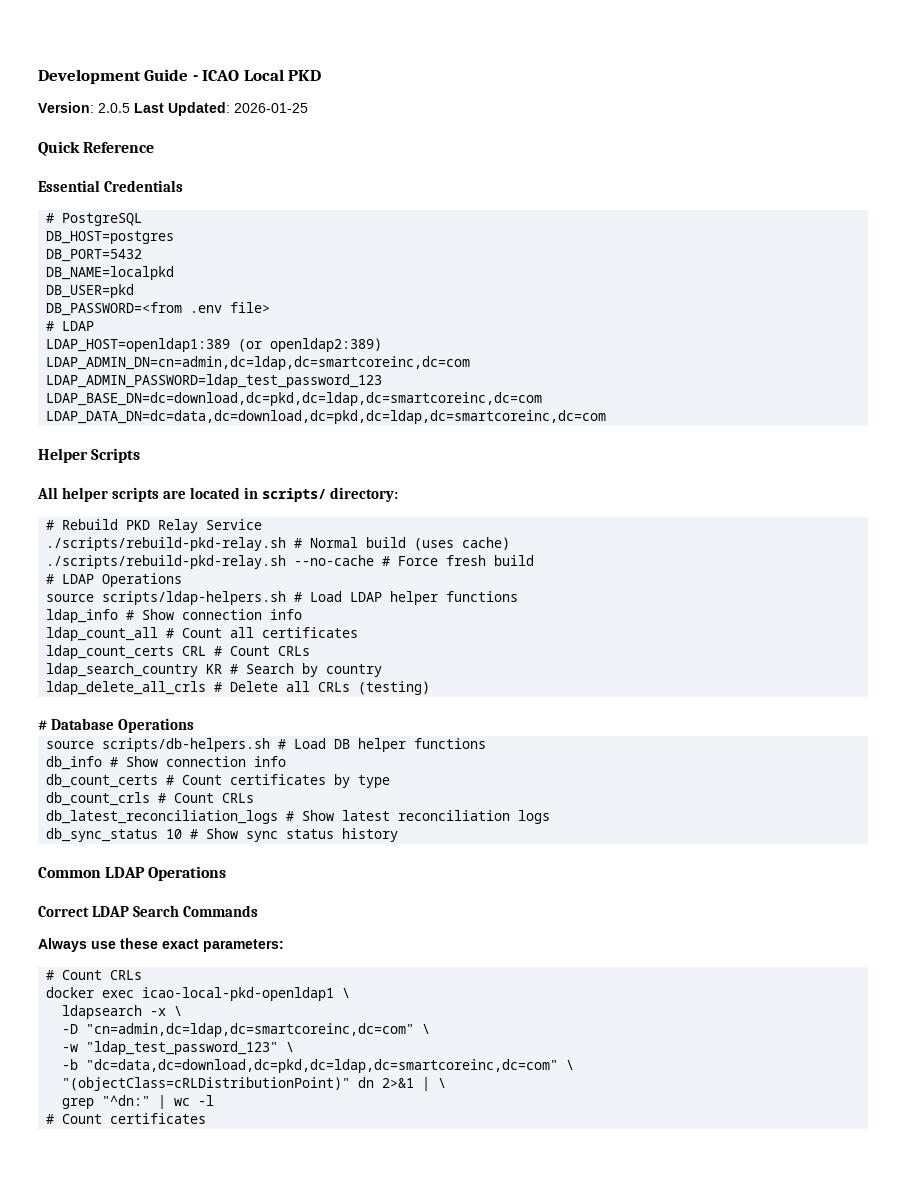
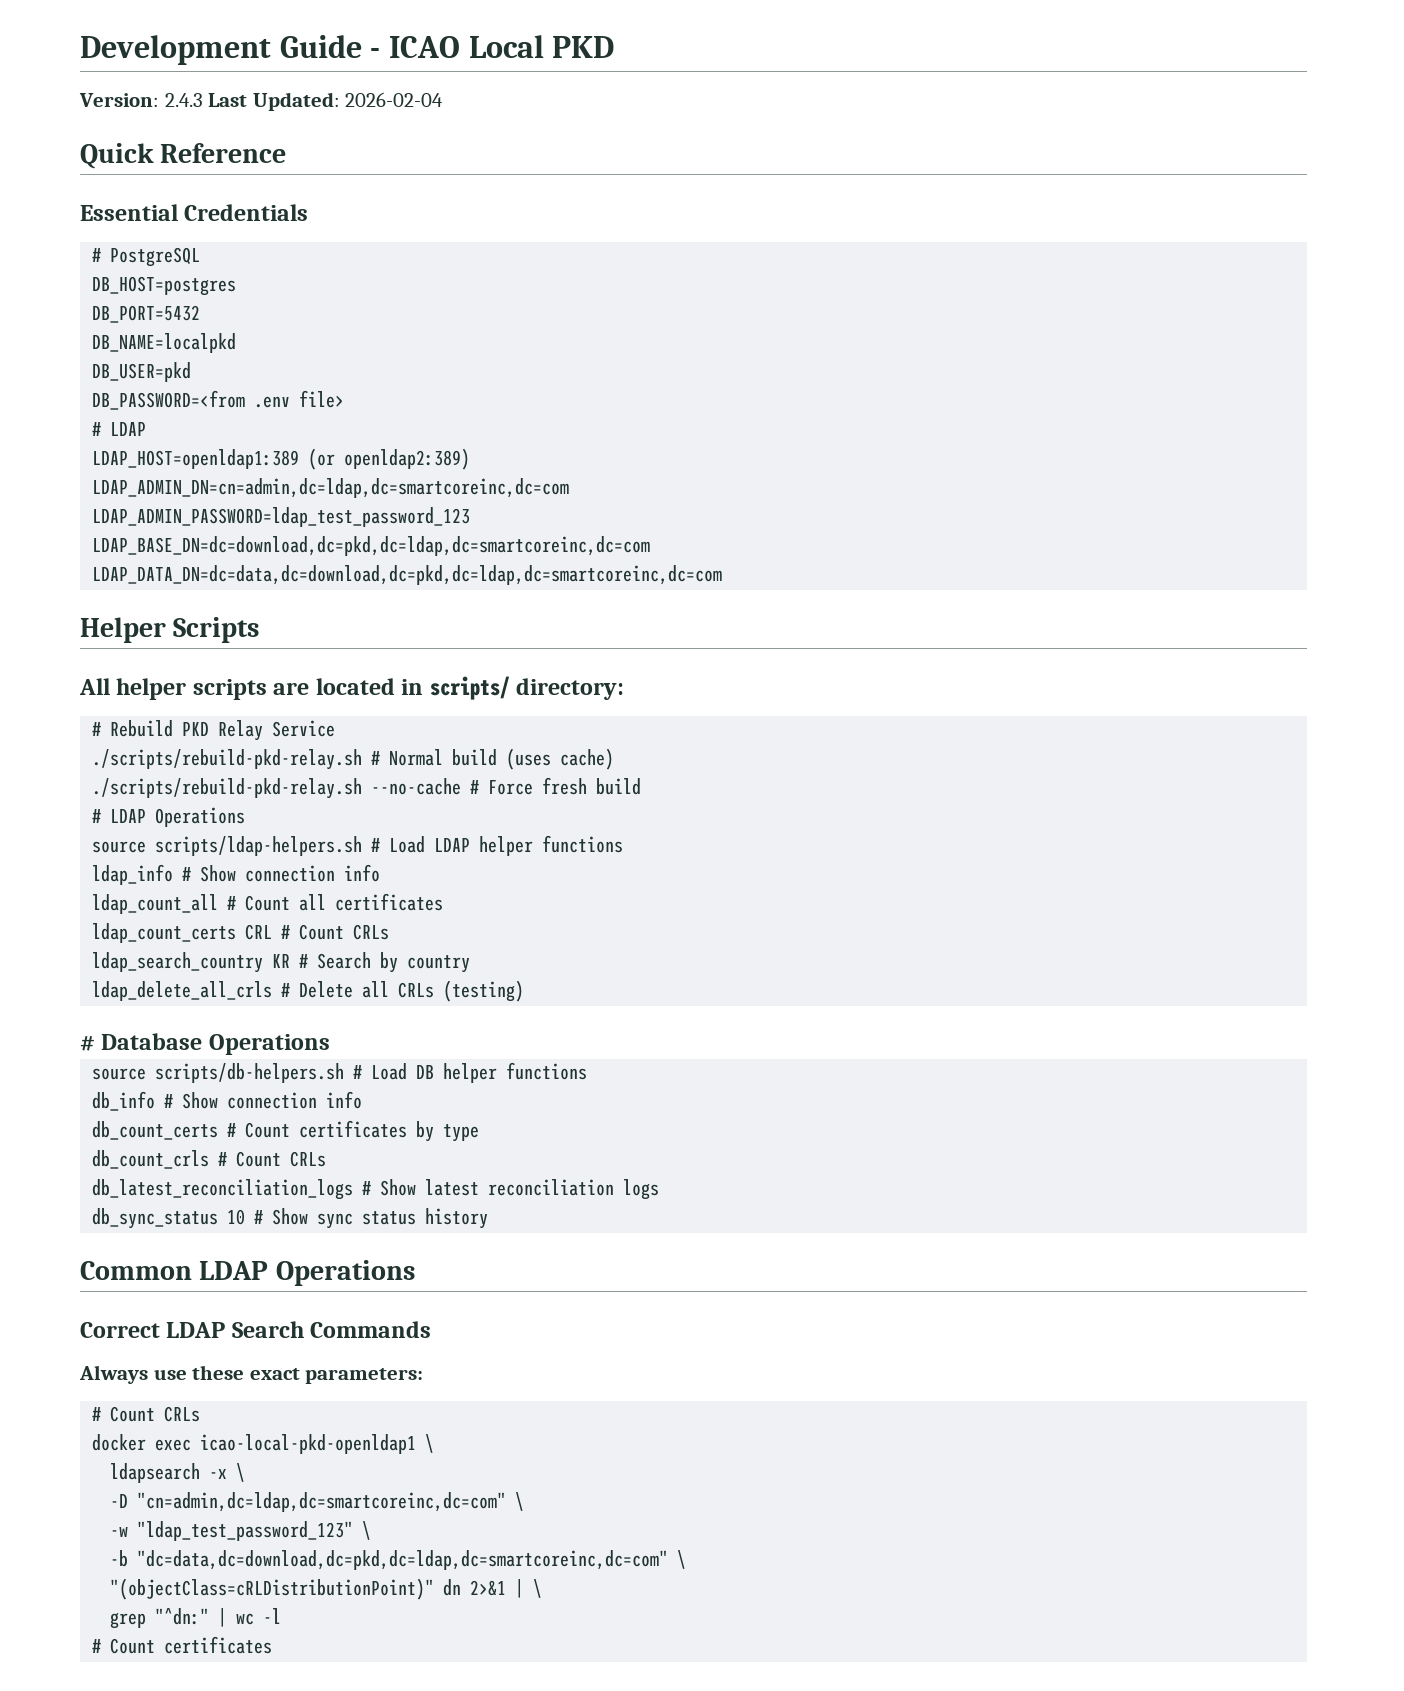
[98,103,130,113] 2.0.5 -> [164,93,203,107] 2.4.3
[234,103,308,113] 2026-01-25 -> [345,92,444,107] 2026-02-04

